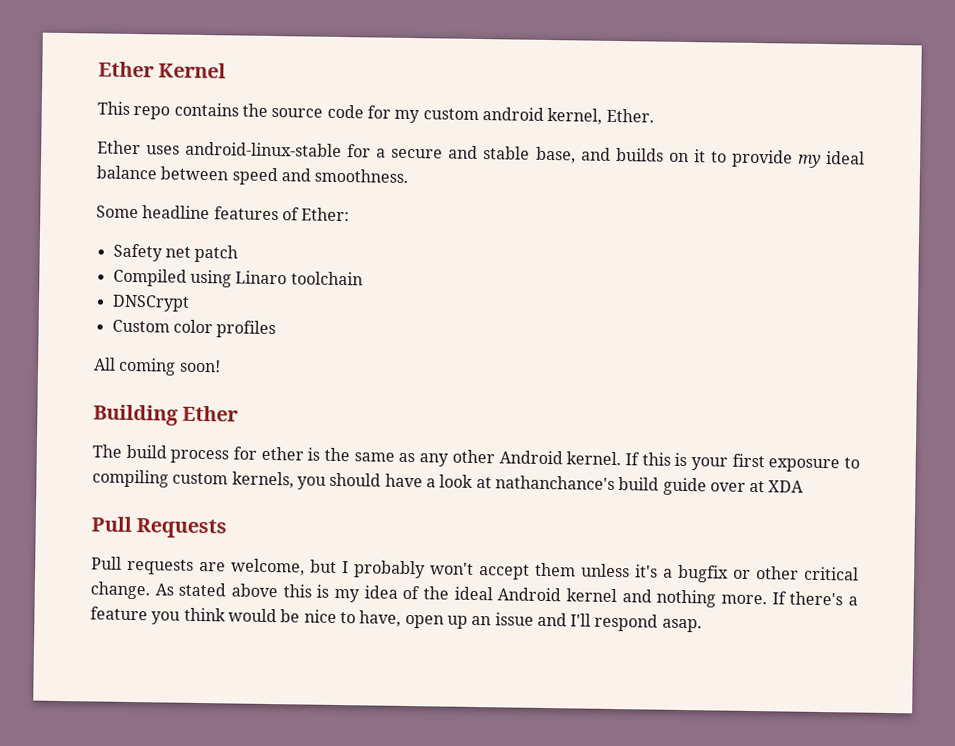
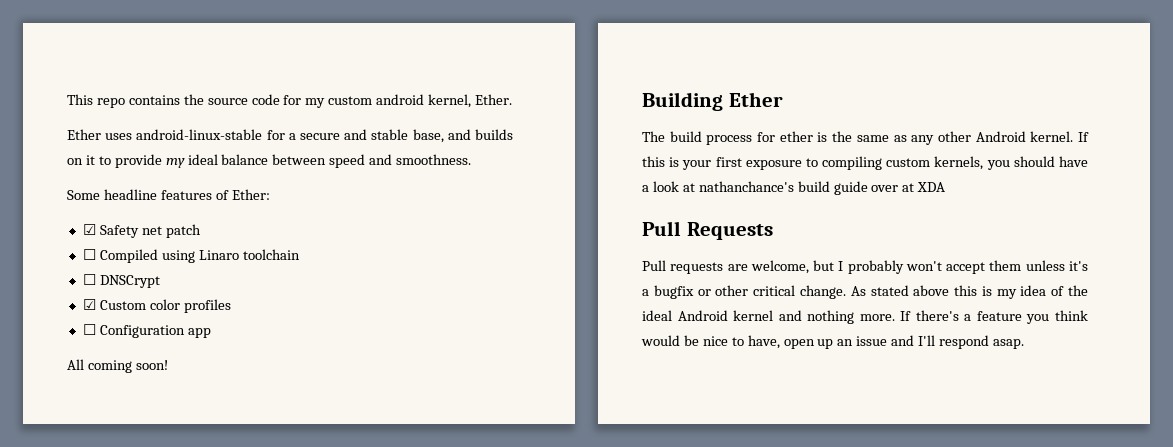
[98,61,227,79] Ether Kernel // -> (67, 99) none
(351, 214) none -> [82,224,96,235] ☑
(239, 253) none -> [82,249,96,260] ☐
(363, 278) none -> [82,274,96,285] ☐
(190, 303) none -> [82,299,96,310] ☑
(277, 329) none -> [82,324,211,338] // ☐ Configuration app

